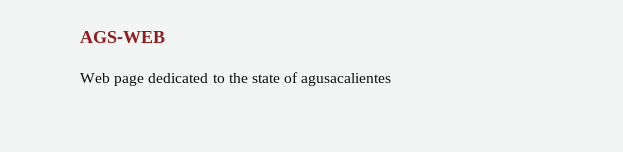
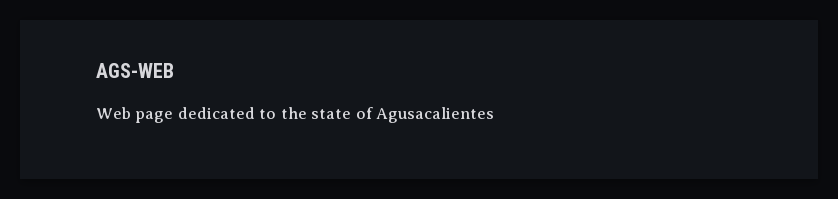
[301,73,392,86] agusacalientes -> [376,107,495,123] Agusacalientes

